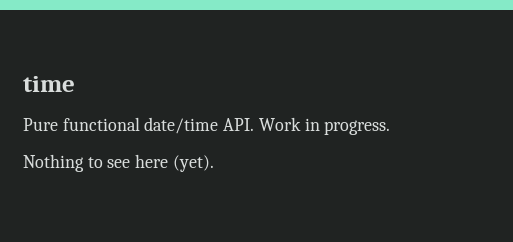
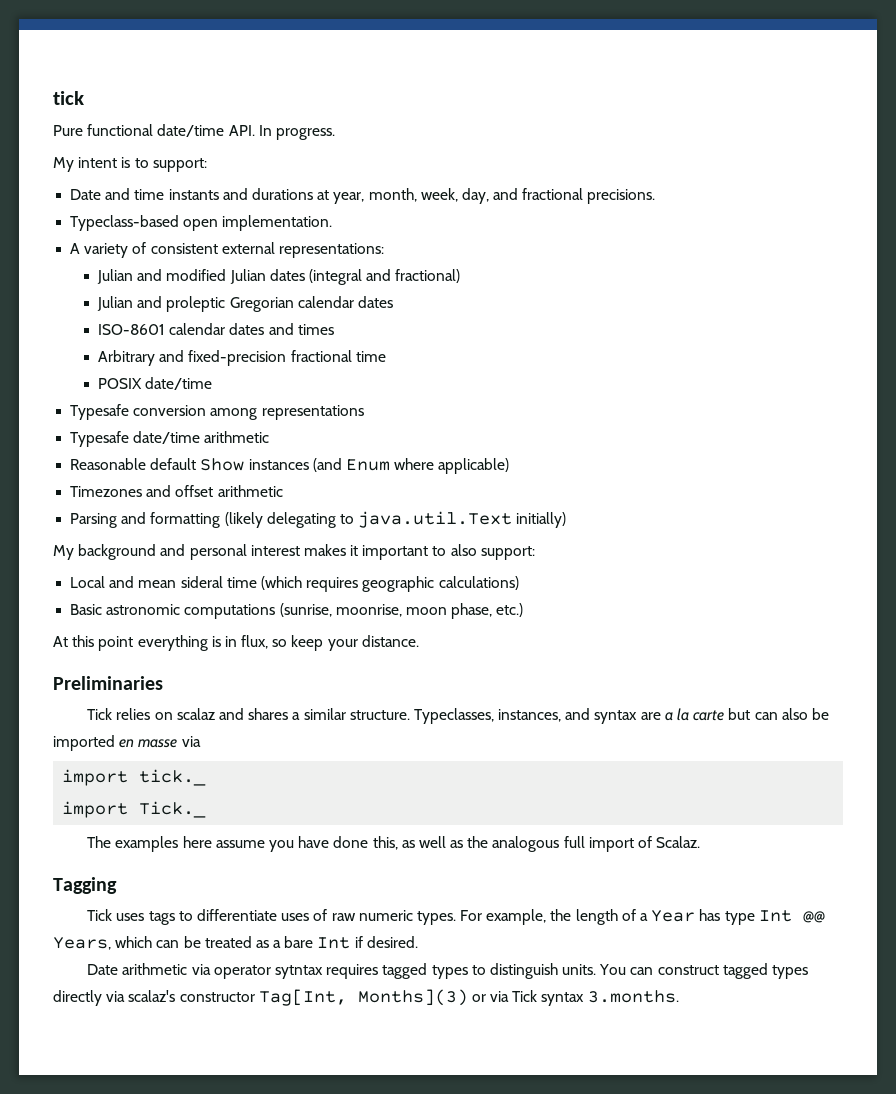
[23,76,75,92] time -> [53,91,84,105] tick
[258,117,320,131] Work in -> [258,125,272,136] In
[23,154,214,172] Nothing to see here (yet). -> [53,157,207,172] [70,188,656,204] [70,215,333,231] [70,242,384,258] [96,269,461,285] [96,296,393,312] [97,323,334,335] [97,350,386,366] [97,377,213,390] [70,404,364,420] [70,431,270,447] [70,458,510,474] [70,485,283,497] [70,511,567,528] [53,544,535,560] [70,576,519,592] [70,603,524,619] [53,635,419,651] [53,676,163,690] [87,708,829,724] [53,735,201,751] [62,769,207,786] [62,801,207,818] [87,836,701,852] [53,877,117,894] [87,909,825,925] [53,936,418,950] [87,963,808,979] [53,989,679,1006] My intent is to support: // Date and time instants and durations at year, month, week, day, and fractional precisions. // Typeclass-based open implementation. // A variety of consistent external representations: // Julian and modified Julian dates (integral and fractional) // Julian and proleptic Gregorian calendar dates // ISO-8601 calendar dates and times // Arbitrary and fixed-precision fractional time // POSIX date/time // Typesafe conversion among representations // Typesafe date/time arithmetic // Reasonable default Show instances (and Enum where applicable) // Timezones and offset arithmetic // Parsing and formatting (likely delegating to java.util.Text initially) // My background and personal interest makes it important to also support: // Local and mean sideral time (which requires geographic calculations) // Basic astronomic computations (sunrise, moonrise, moon phase, etc.) // At this point everything is in flux, so keep your distance. // Preliminaries // Tick relies on scalaz and shares a similar structure. Typeclasses, instances, and syntax are a la carte but can also be imported en masse via // import tick._ // import Tick._ // The examples here assume you have done this, as well as the analogous full import of Scalaz. // Tagging // Tick uses tags to differentiate uses of raw numeric types. For example, the length of a Year has type Int @@ Years, which can be treated as a bare Int if desired. // Date arithmetic via operator sytntax requires tagged types to distinguish units. You can construct tagged types directly via scalaz's constructor Tag[Int, Months](3) or via Tick syntax 3.months.

